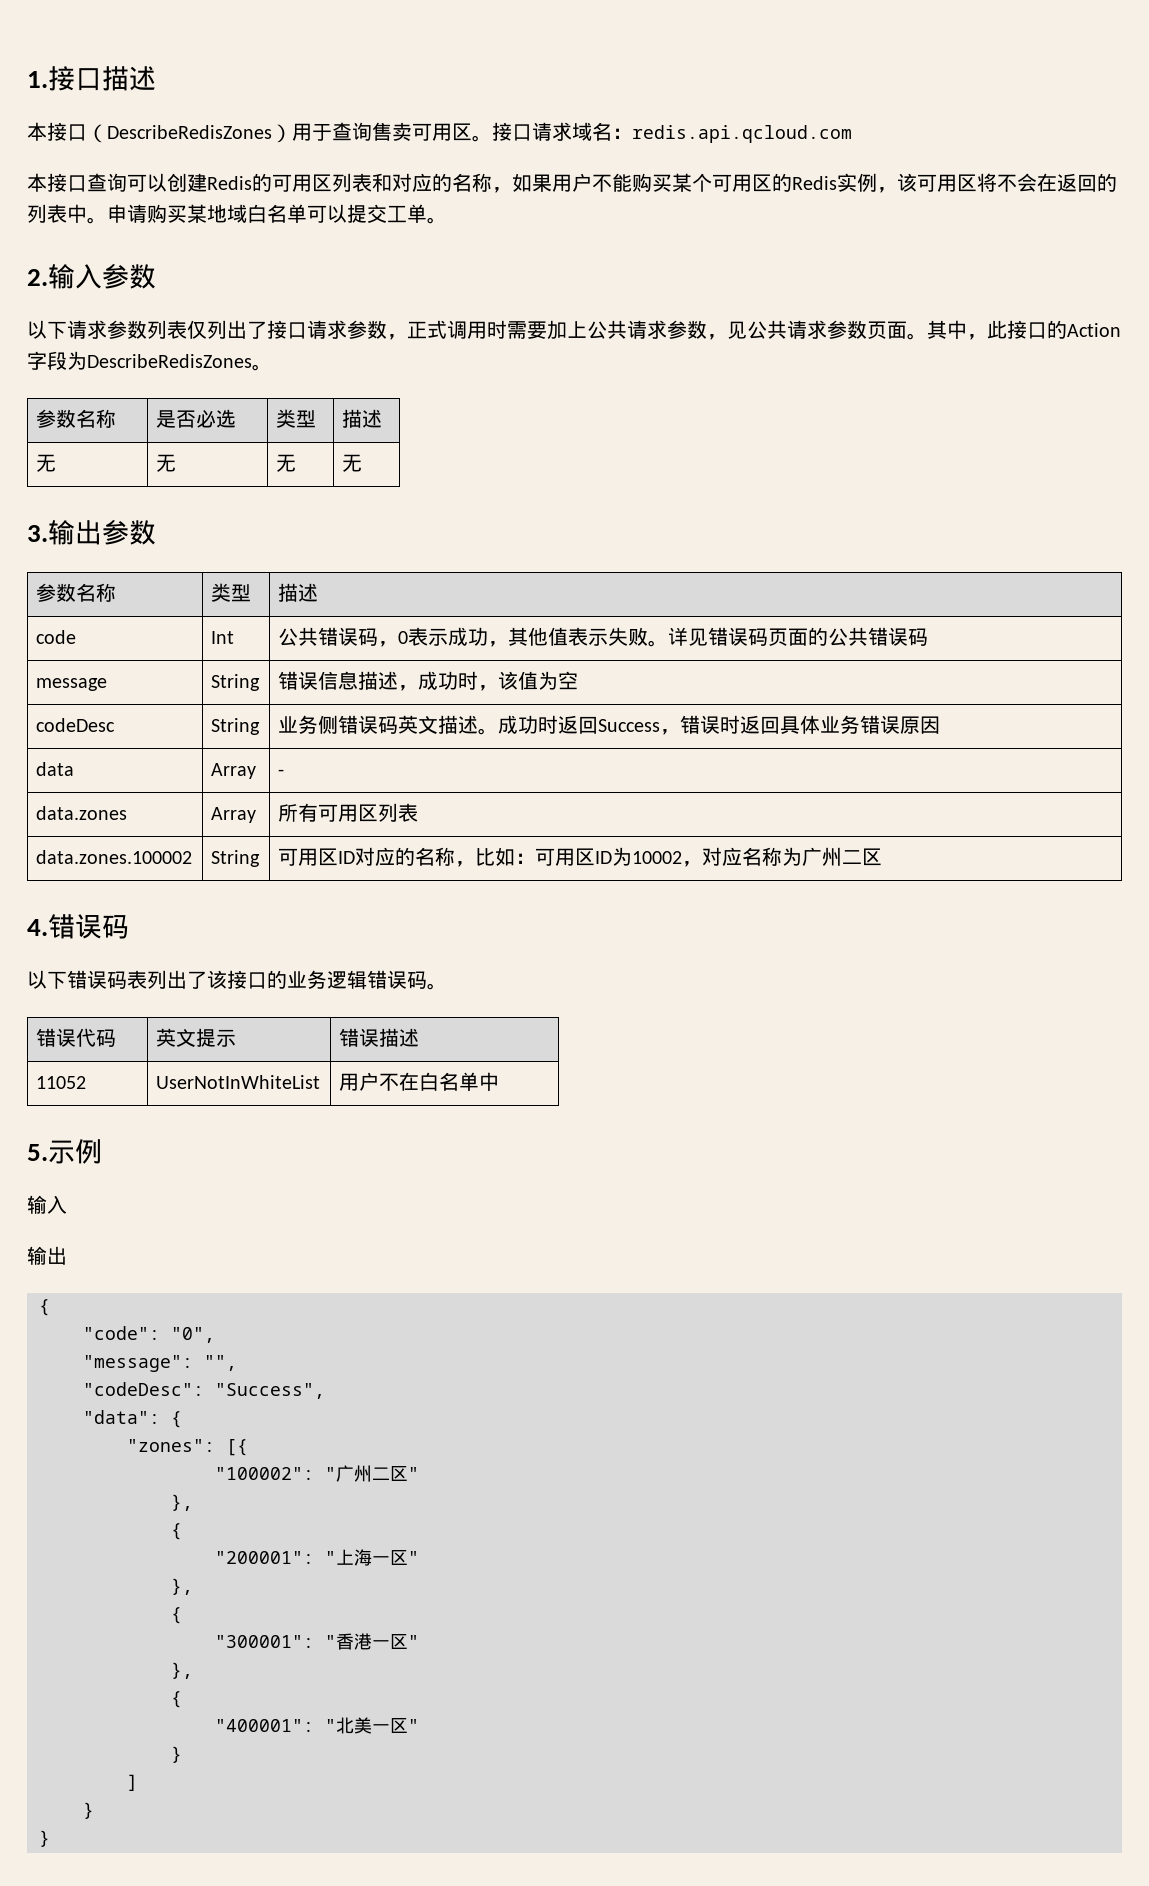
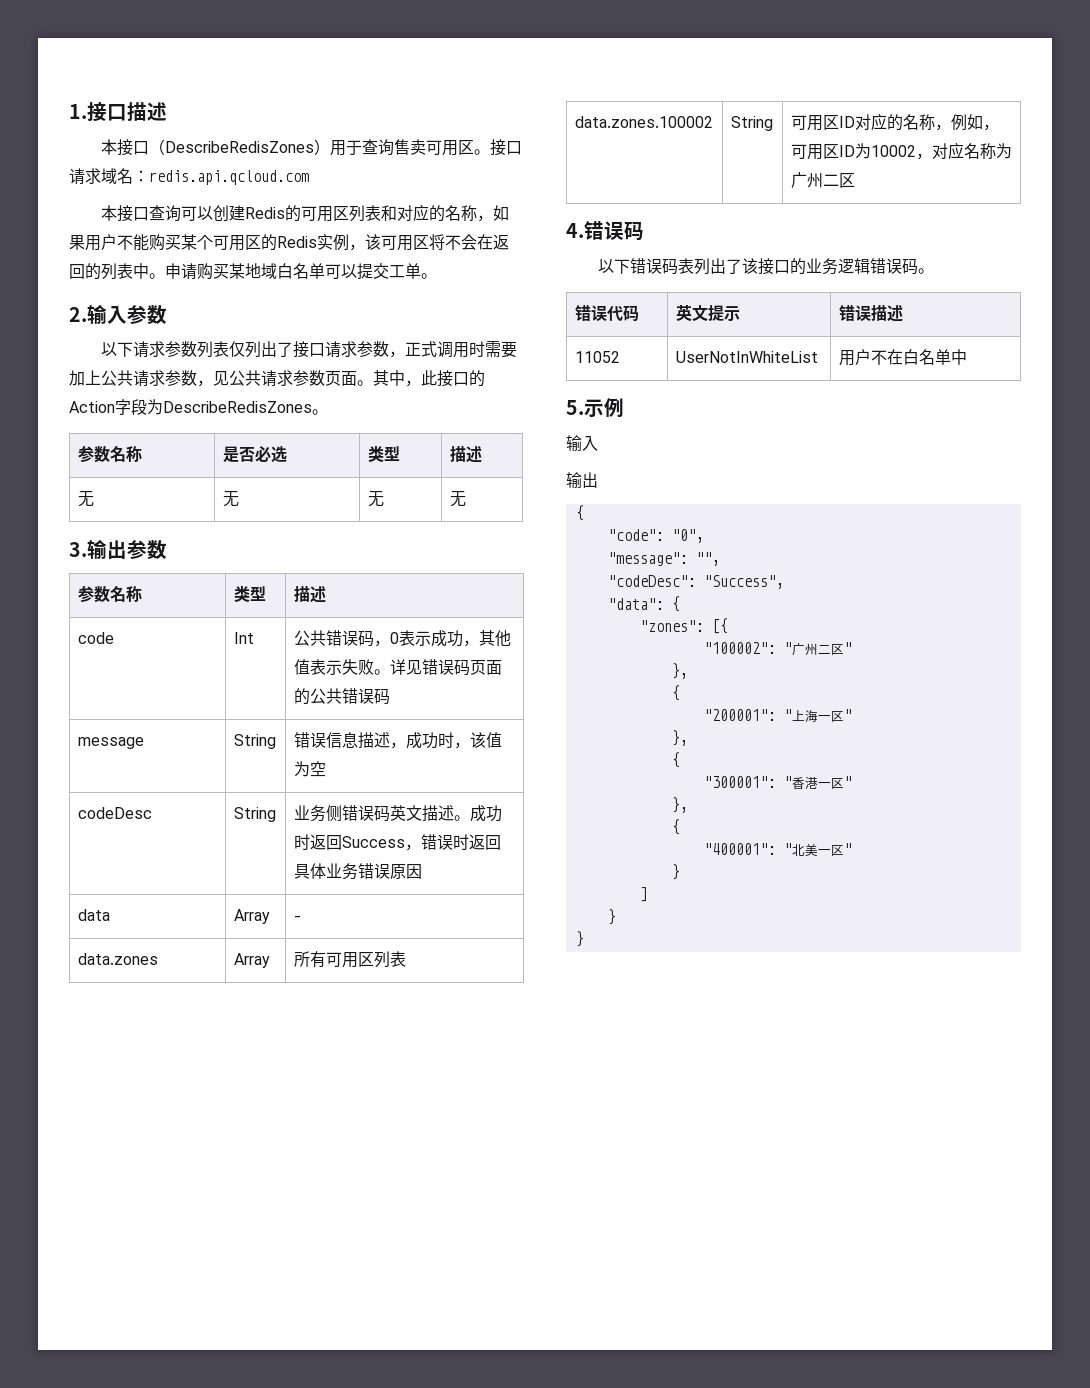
[475,847,536,866] 比如： -> [950,114,999,131] 例如，

